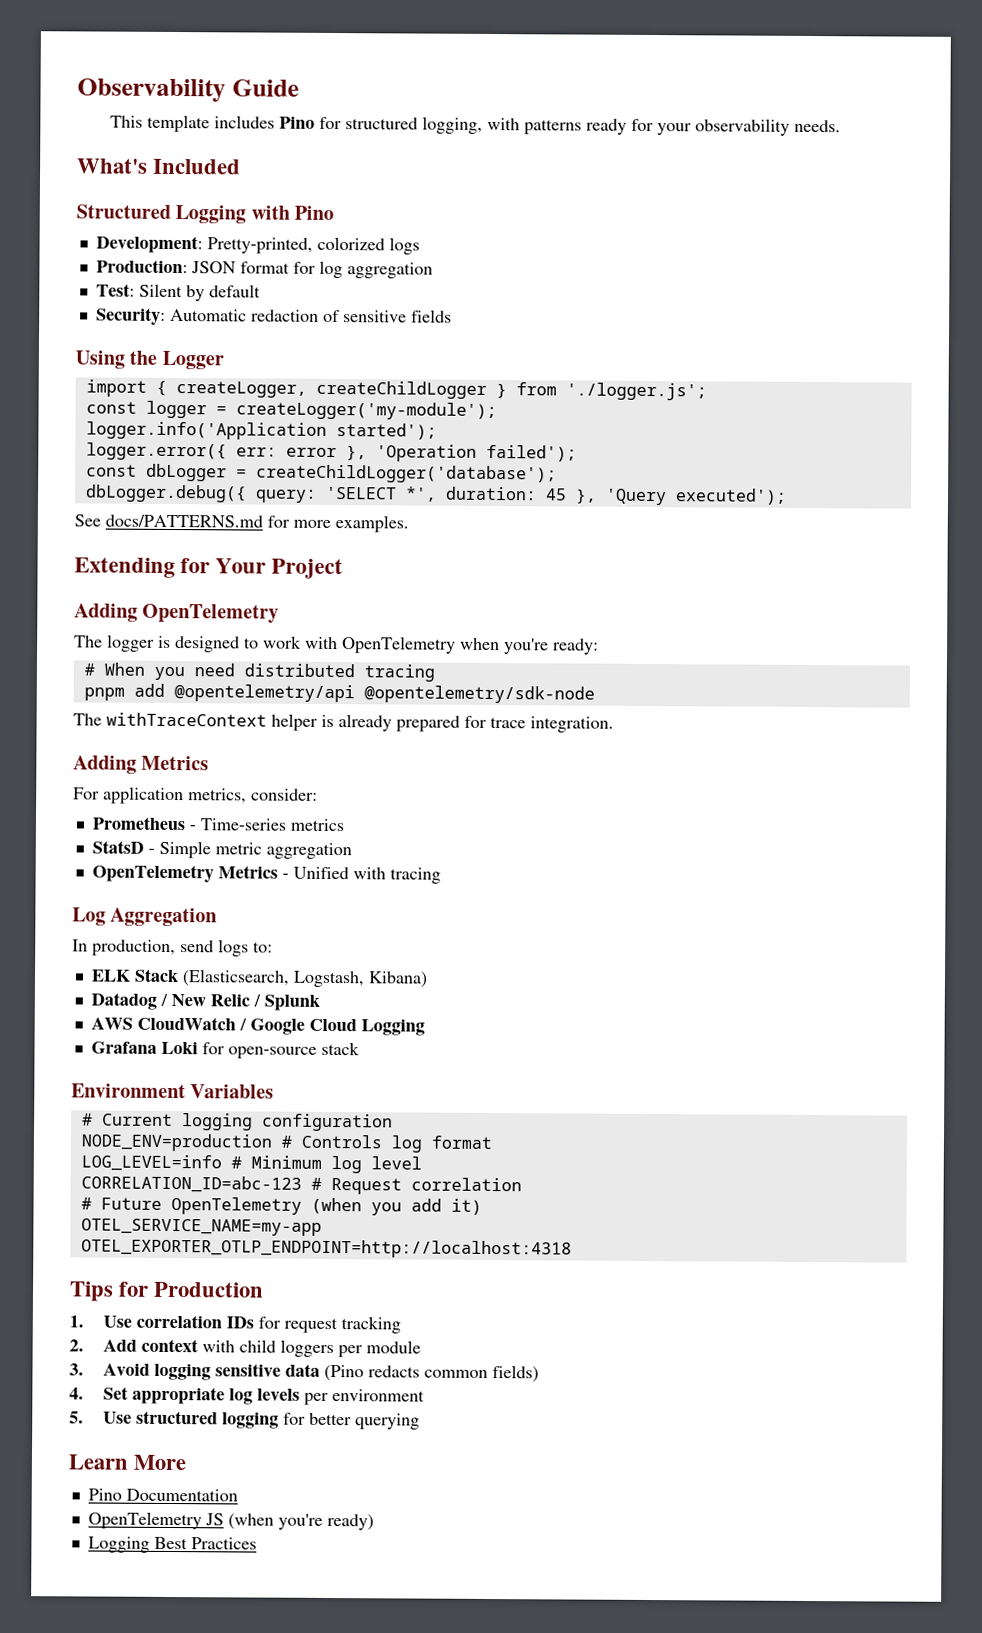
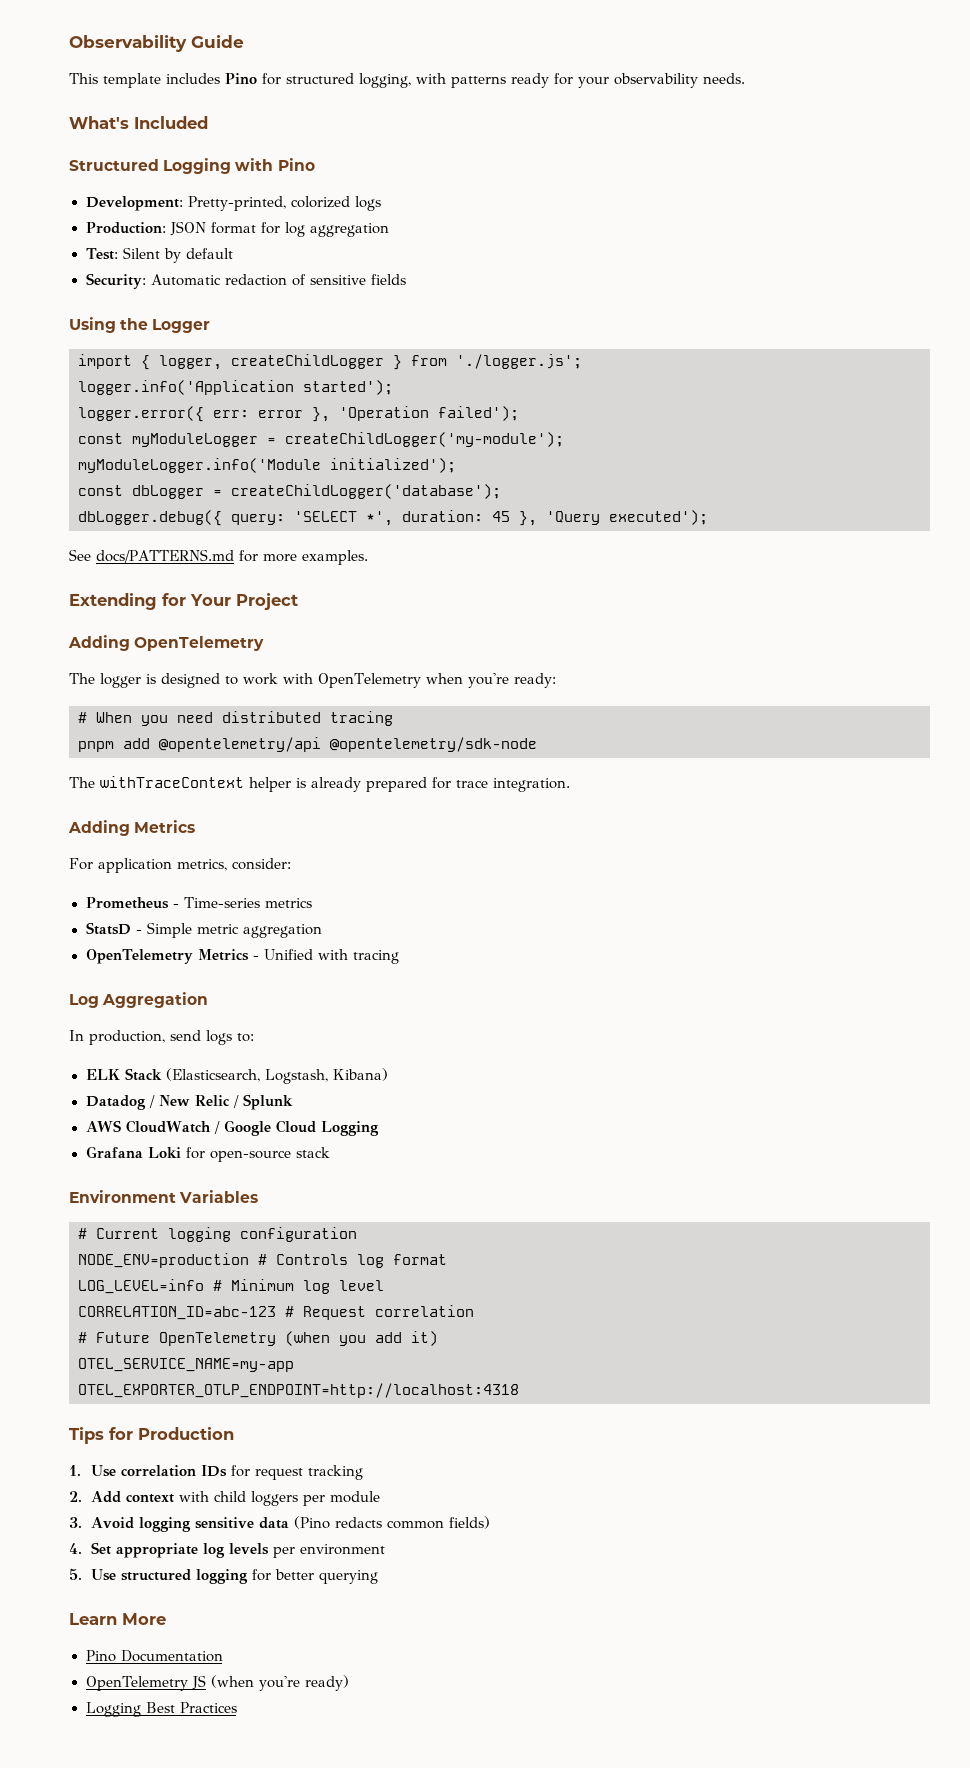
[175,381,307,398] createLogger, -> [159,355,222,370] logger,
[85,400,497,421] // const logger = createLogger('my-module'); -> (582, 361) none
(577, 453) none -> [78,432,564,447] [78,458,456,473] // const myModuleLogger = createChildLogger('my-module'); // myModuleLogger.info('Module initialized');

